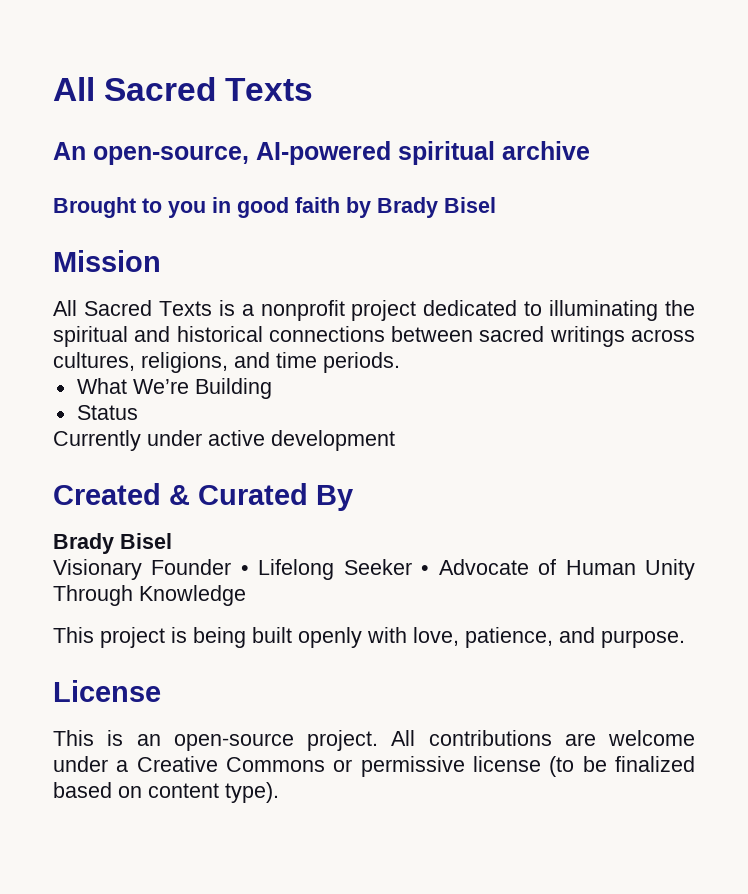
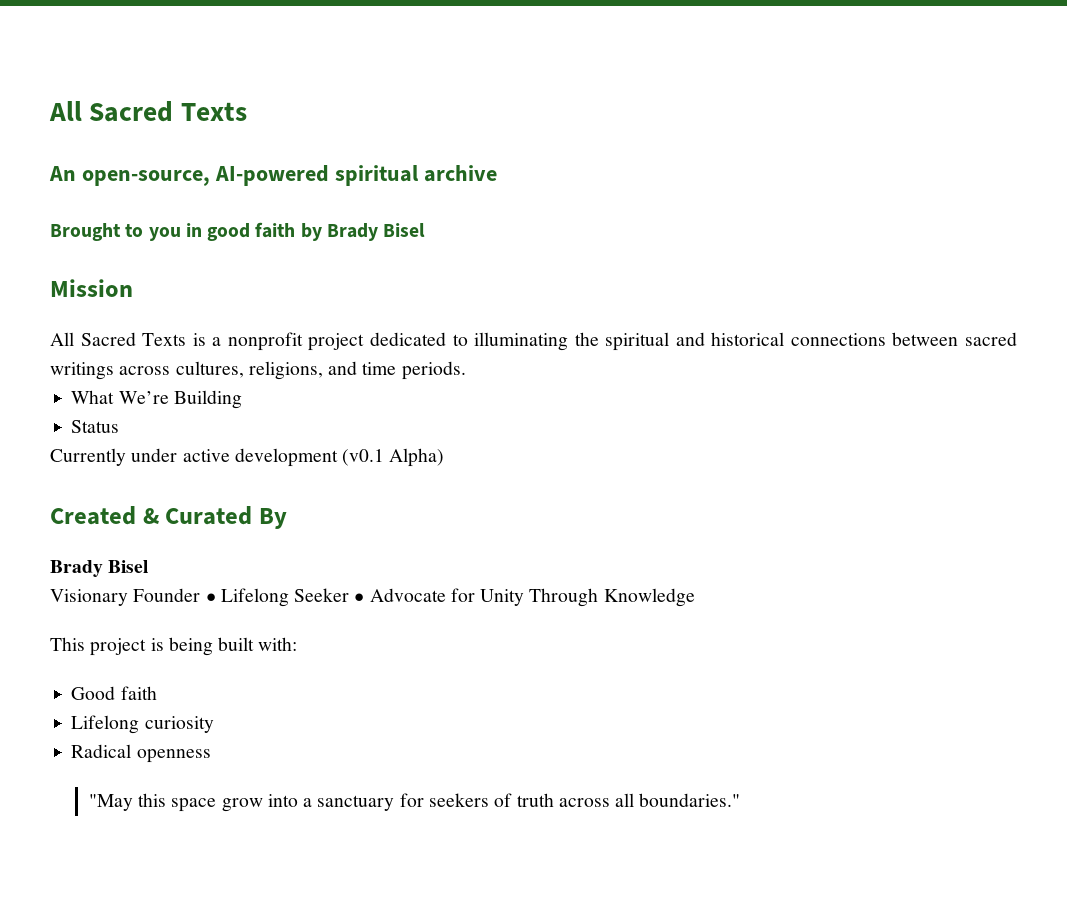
(395, 440) none -> [342,448,445,467] (v0.1 Alpha)
[538,559,636,575] of Human -> [450,588,475,602] for
[298,627,685,648] [53,680,161,702] [53,730,695,751] [53,756,695,777] [53,782,279,803] openly with love, patience, and purpose. // License // This is an open-source project. All contributions are welcome under a Creative Commons or permissive license (to be finalized based on content type). -> [258,637,298,651] [71,686,157,700] [71,715,214,734] [71,744,211,763] [88,793,741,812] with: // Good faith // Lifelong curiosity // Radical openness // "May this space grow into a sanctuary for seekers of truth across all boundaries."

